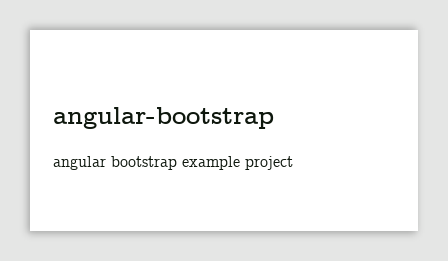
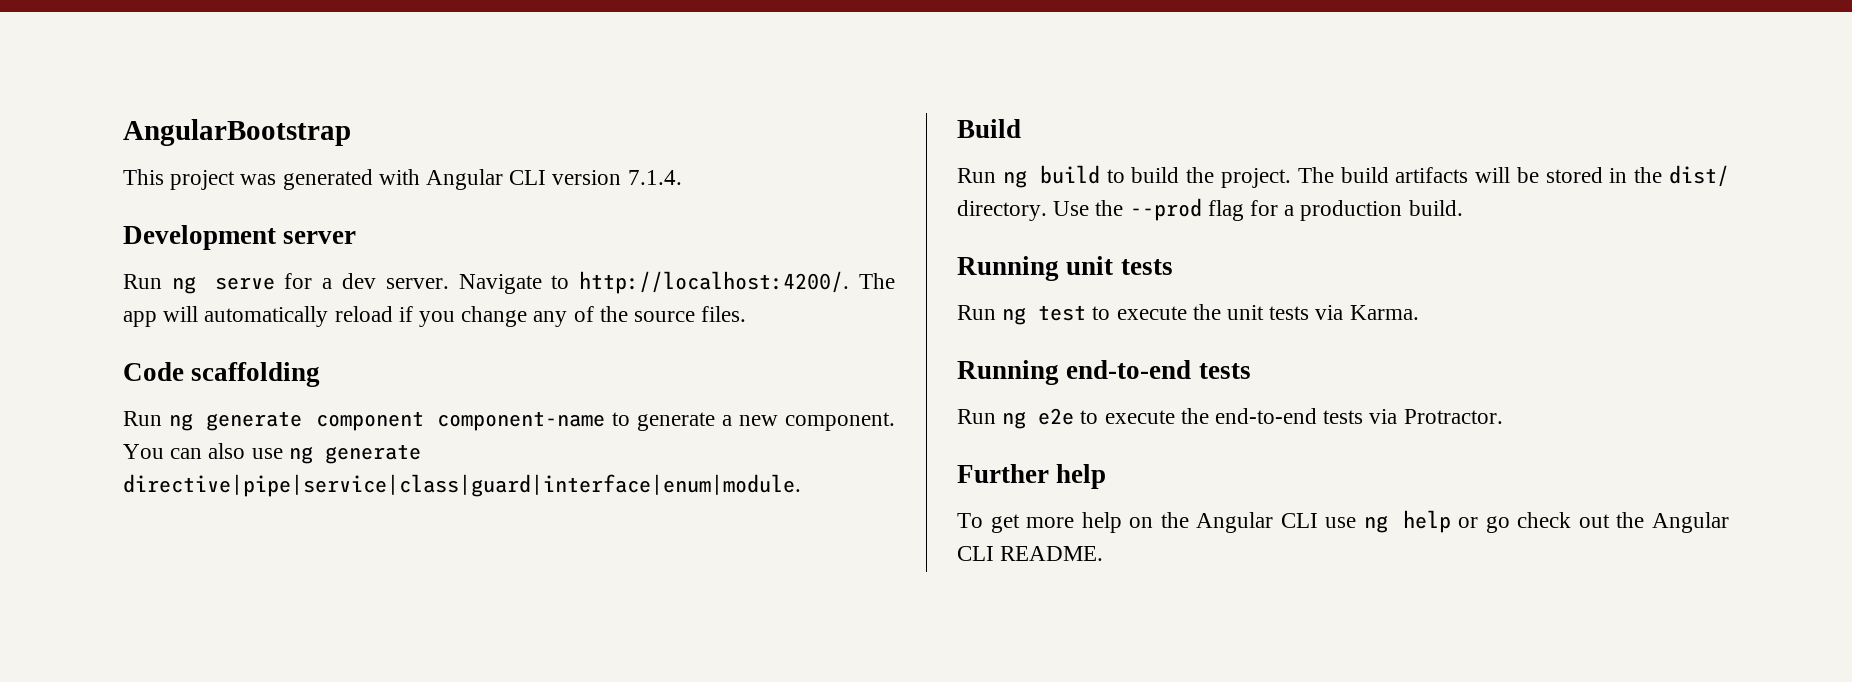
[53,107,274,129] [53,156,293,170] angular-bootstrap // angular bootstrap example project -> [123,119,351,146] [123,169,682,190] [123,225,357,250] [123,271,895,294] [123,306,747,327] [123,362,321,387] [123,411,895,431] [123,443,421,464] [123,474,801,497] [957,119,1021,138] [957,165,1729,188] [957,198,1463,221] [957,256,1173,281] [957,304,1419,325] [957,360,1251,385] [957,408,1503,429] [957,464,1107,489] [957,510,1729,533] [957,546,1104,561] AngularBootstrap // This project was generated with Angular CLI version 7.1.4. // Development server // Run ng serve for a dev server. Navigate to http://localhost:4200/. The app will automatically reload if you change any of the source files. // Code scaffolding // Run ng generate component component-name to generate a new component. You can also use ng generate directive|pipe|service|class|guard|interface|enum|module. // Build // Run ng build to build the project. The build artifacts will be stored in the dist/ directory. Use the --prod flag for a production build. // Running unit tests // Run ng test to execute the unit tests via Karma. // Running end-to-end tests // Run ng e2e to execute the end-to-end tests via Protractor. // Further help // To get more help on the Angular CLI use ng help or go check out the Angular CLI README.

